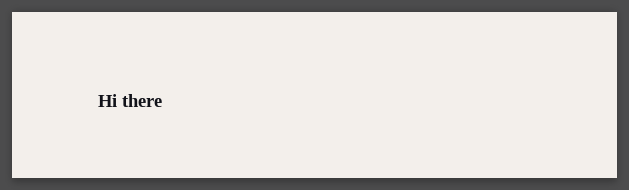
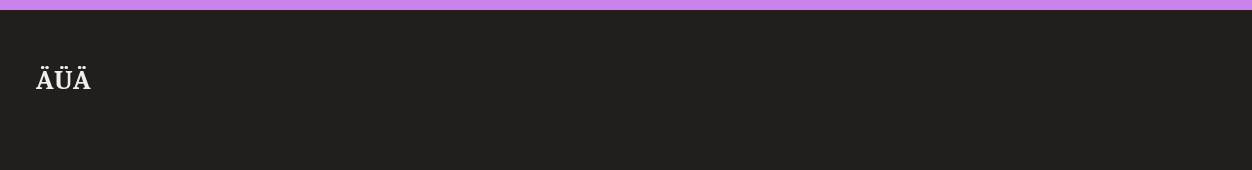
[98,94,162,107] Hi there -> [35,66,91,89] ÄÜÄ

